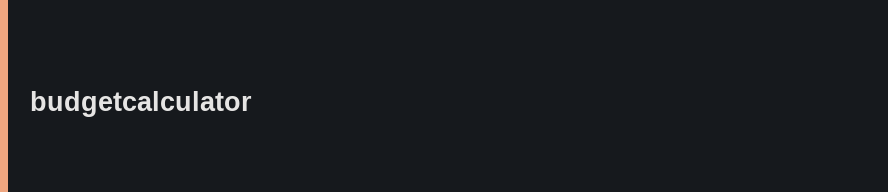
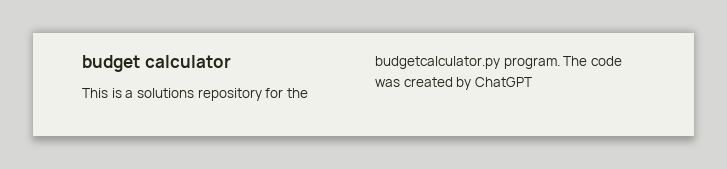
[30,91,252,117] budgetcalculator -> [82,55,231,72] [82,88,308,101] [375,56,622,69] [375,77,532,90] budget calculator // This is a solutions repository for the budgetcalculator.py program. The code was created by ChatGPT

